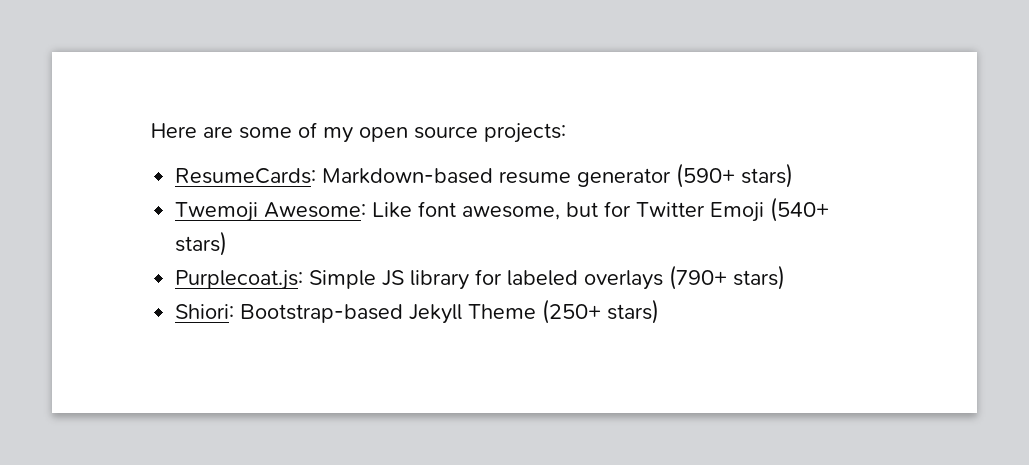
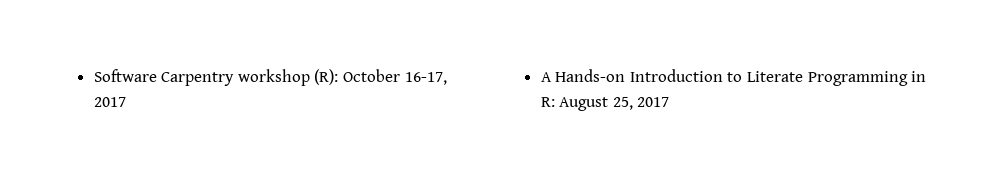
[151,122,566,143] [175,163,794,188] [175,197,830,222] [175,231,228,256] [175,265,786,290] [175,299,660,324] Here are some of my open source projects: // ResumeCards: Markdown-based resume generator (590+ stars) // Twemoji Awesome: Like font awesome, but for Twitter Emoji (540+ stars) // Purplecoat.js: Simple JS library for labeled overlays (790+ stars) // Shiori: Bootstrap-based Jekyll Theme (250+ stars) -> [93,69,447,86] [93,97,126,107] [540,69,927,86] [540,97,670,111] Software Carpentry workshop (R): October 16-17, 2017 // A Hands-on Introduction to Literate Programming in R: August 25, 2017

